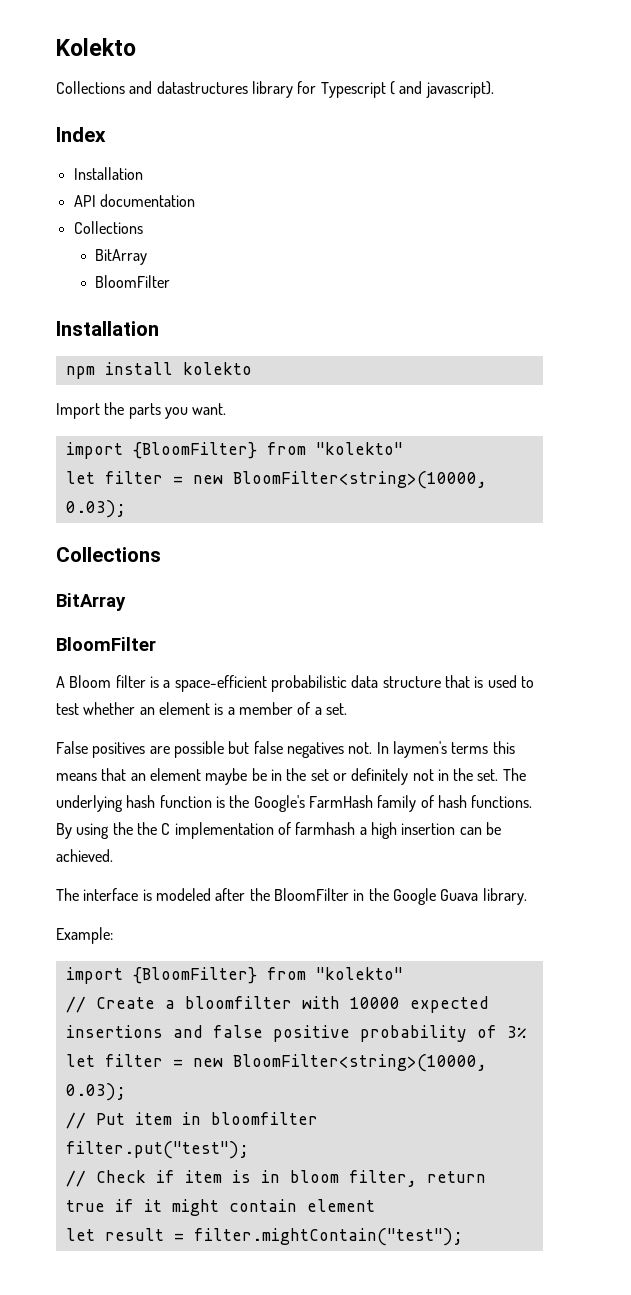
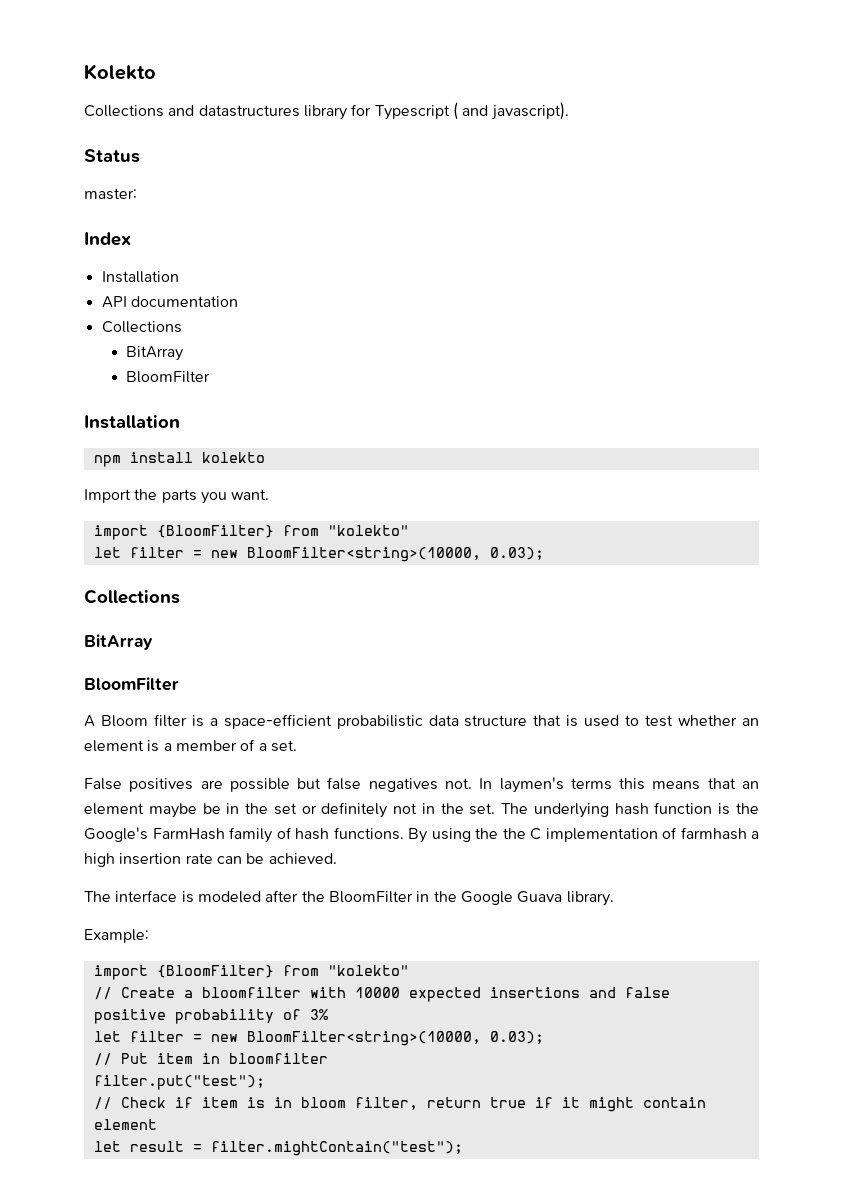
(494, 89) none -> [84,149,140,163] [84,188,137,200] // Status // master:
(456, 829) none -> [185,853,213,864] rate

